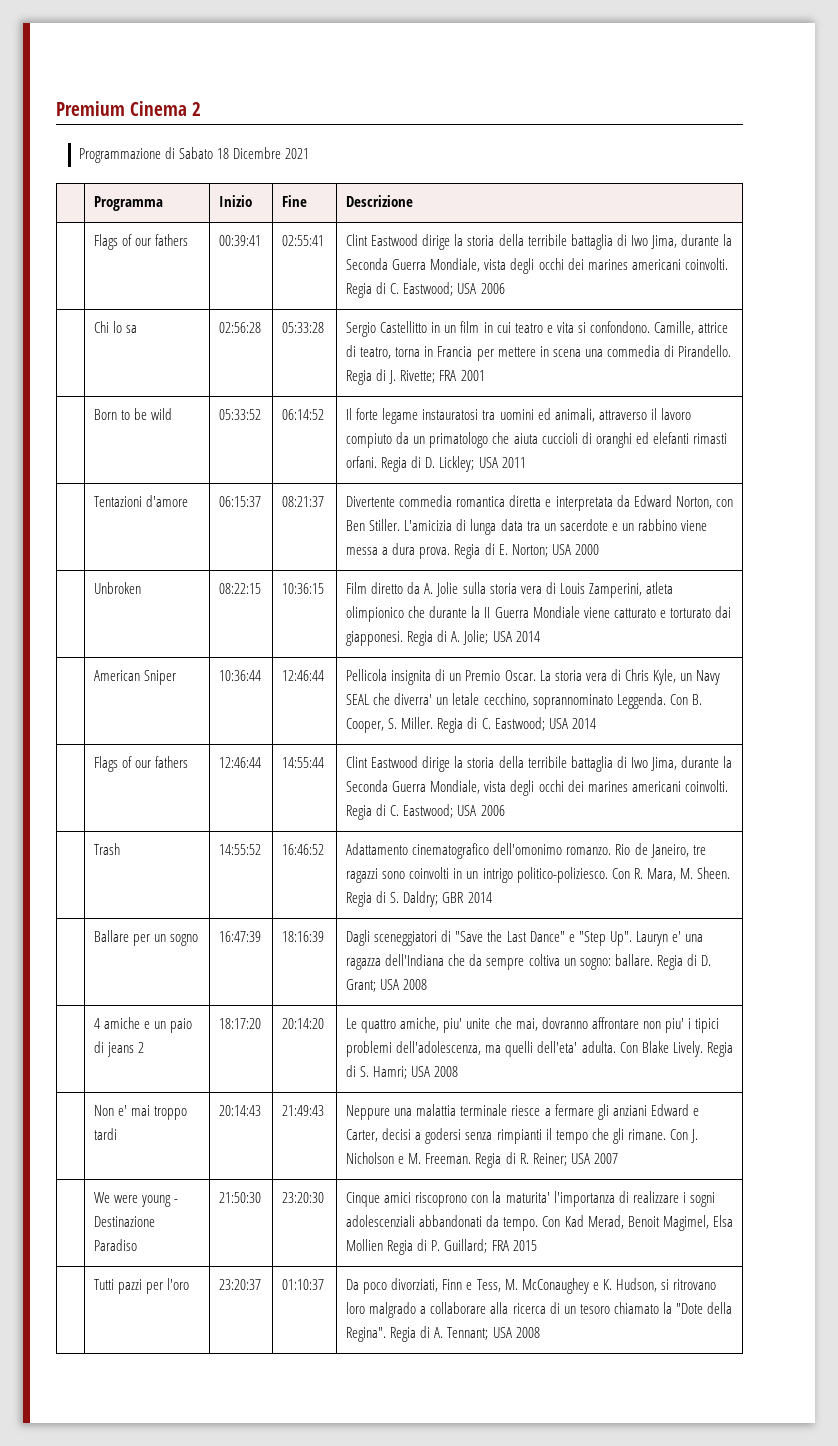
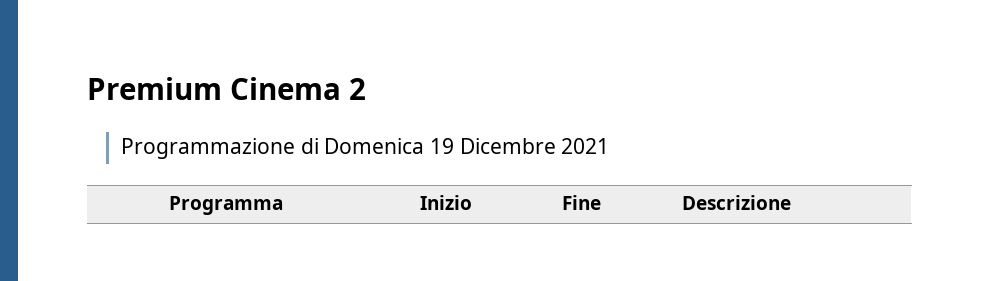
[178,147,230,159] Sabato 18 -> [324,138,454,154] Domenica 19
[94,234,189,250] [219,235,262,246] [282,235,325,246] [346,234,732,250] [346,258,728,274] [346,282,505,298] [94,321,138,333] [219,322,262,333] [282,322,325,333] [346,321,728,337] [346,345,731,361] [346,369,485,385] [94,408,173,420] [219,409,262,420] [282,409,325,420] [346,408,691,424] [346,432,727,448] [346,456,526,472] [94,495,189,507] [219,496,262,507] [282,496,325,507] [346,495,733,511] [346,519,707,535] [346,543,599,559] [94,582,142,594] [219,583,262,594] [282,583,325,594] [346,582,673,598] [346,606,731,622] [346,630,540,646] [94,670,177,685] [219,670,262,681] [282,670,325,681] [346,669,720,685] [346,693,702,709] [346,717,596,733] [94,756,189,772] [219,757,262,768] [282,757,325,768] [346,756,732,772] [346,780,728,796] [346,804,505,820] [94,843,121,855] [219,844,262,855] [282,844,325,855] [346,843,706,859] [346,867,730,883] [346,891,492,907] [94,930,199,946] [219,931,262,942] [282,931,325,942] [346,930,703,946] [346,954,711,970] [346,979,428,992] [94,1017,193,1033] [94,1041,145,1057] [219,1018,262,1029] [282,1018,325,1029] [346,1017,719,1033] [346,1041,733,1057] [346,1065,459,1079] [94,1105,188,1120] [94,1128,118,1140] [219,1105,262,1116] [282,1105,325,1116] [346,1104,699,1120] [346,1128,698,1144] [346,1152,618,1168] [94,1192,179,1207] [94,1216,156,1227] [94,1239,138,1251] [219,1192,262,1203] [282,1192,325,1203] [346,1191,715,1207] [346,1215,733,1231] [346,1239,537,1255] [94,1278,190,1294] [219,1279,262,1290] [282,1279,325,1290] [346,1278,716,1294] [346,1302,732,1318] [346,1326,540,1342] // | Flags of our fathers | 00:39:41 | 02:55:41 | Clint Eastwood dirige la storia della terribile battaglia di Iwo Jima, durante la Seconda Guerra Mondiale, vista degli occhi dei marines americani coinvolti. Regia di C. Eastwood; USA 2006 // | Chi lo sa | 02:56:28 | 05:33:28 | Sergio Castellitto in un film in cui teatro e vita si confondono. Camille, attrice di teatro, torna in Francia per mettere in scena una commedia di Pirandello. Regia di J. Rivette; FRA 2001 // | Born to be wild | 05:33:52 | 06:14:52 | Il forte legame instauratosi tra uomini ed animali, attraverso il lavoro compiuto da un primatologo che aiuta cuccioli di oranghi ed elefanti rimasti orfani. Regia di D. Lickley; USA 2011 // | Tentazioni d'amore | 06:15:37 | 08:21:37 | Divertente commedia romantica diretta e interpretata da Edward Norton, con Ben Stiller. L'amicizia di lunga data tra un sacerdote e un rabbino viene messa a dura prova. Regia di E. Norton; USA 2000 // | Unbroken | 08:22:15 | 10:36:15 | Film diretto da A. Jolie sulla storia vera di Louis Zamperini, atleta olimpionico che durante la II Guerra Mondiale viene catturato e torturato dai giapponesi. Regia di A. Jolie; USA 2014 // | American Sniper | 10:36:44 | 12:46:44 | Pellicola insignita di un Premio Oscar. La storia vera di Chris Kyle, un Navy SEAL che diverra' un letale cecchino, soprannominato Leggenda. Con B. Cooper, S. Miller. Regia di C. Eastwood; USA 2014 // | Flags of our fathers | 12:46:44 | 14:55:44 | Clint Eastwood dirige la storia della terribile battaglia di Iwo Jima, durante la Seconda Guerra Mondiale, vista degli occhi dei marines americani coinvolti. Regia di C. Eastwood; USA 2006 // | Trash | 14:55:52 | 16:46:52 | Adattamento cinematografico dell'omonimo romanzo. Rio de Janeiro, tre ragazzi sono coinvolti in un intrigo politico-poliziesco. Con R. Mara, M. Sheen. Regia di S. Daldry; GBR 2014 // | Ballare per un sogno | 16:47:39 | 18:16:39 | Dagli sceneggiatori di "Save the Last Dance" e "Step Up". Lauryn e' una ragazza dell'Indiana che da sempre coltiva un sogno: ballare. Regia di D. Grant; USA 2008 // | 4 amiche e un paio di jeans 2 | 18:17:20 | 20:14:20 | Le quattro amiche, piu' unite che mai, dovranno affrontare non piu' i tipici problemi dell'adolescenza, ma quelli dell'eta' adulta. Con Blake Lively. Regia di S. Hamri; USA 2008 // | Non e' mai troppo tardi | 20:14:43 | 21:49:43 | Neppure una malattia terminale riesce a fermare gli anziani Edward e Carter, decisi a godersi senza rimpianti il tempo che gli rimane. Con J. Nicholson e M. Freeman. Regia di R. Reiner; USA 2007 // | We were young - Destinazione Paradiso | 21:50:30 | 23:20:30 | Cinque amici riscoprono con la maturita' l'importanza di realizzare i sogni adolescenziali abbandonati da tempo. Con Kad Merad, Benoit Magimel, Elsa Mollien Regia di P. Guillard; FRA 2015 // | Tutti pazzi per l'oro | 23:20:37 | 01:10:37 | Da poco divorziati, Finn e Tess, M. McConaughey e K. Hudson, si ritrovano loro malgrado a collaborare alla ricerca di un tesoro chiamato la "Dote della Regina". Regia di A. Tennant; USA 2008 -> (792, 202) none

